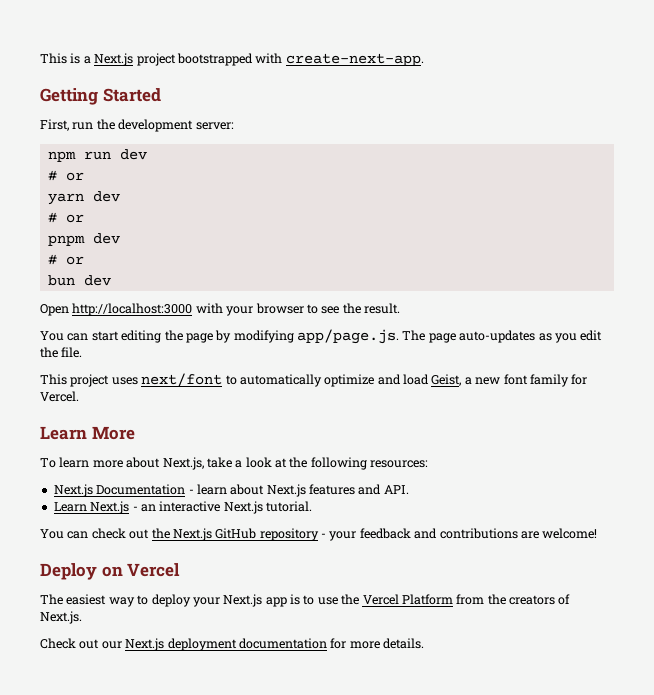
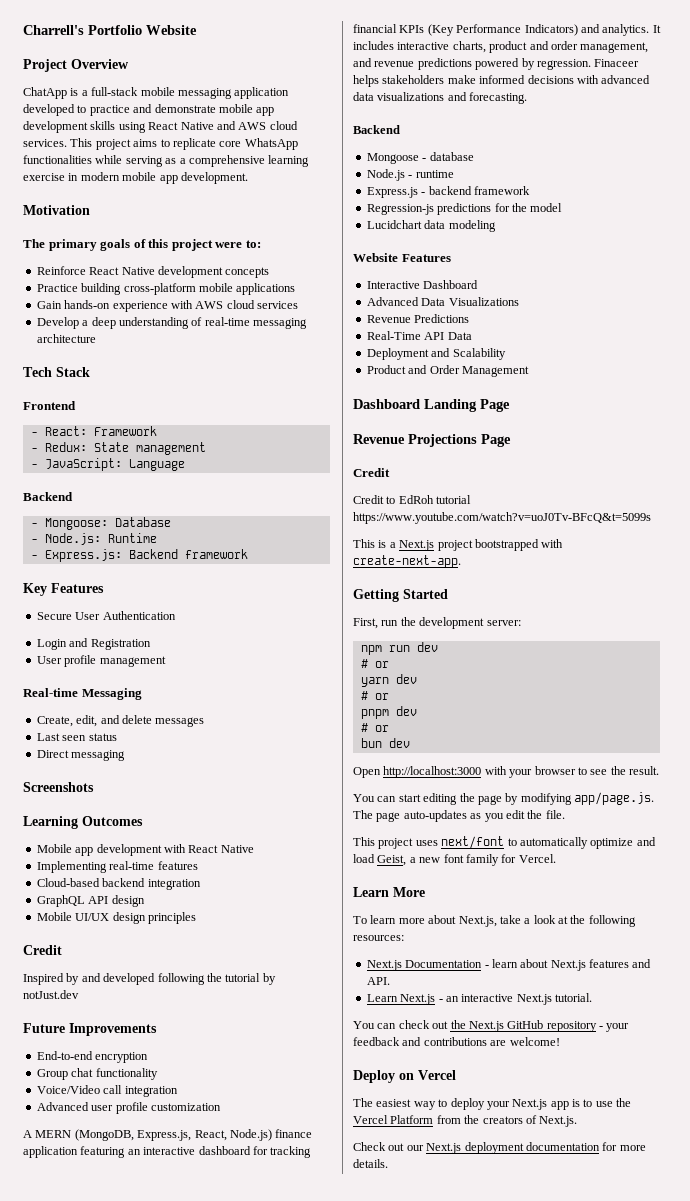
(40, 58) none -> [23,25,197,35] [23,59,129,72] [23,87,290,99] [23,104,275,116] [23,121,298,133] [23,138,298,150] [23,155,310,167] [23,172,248,184] [23,205,90,215] [23,239,261,251] [36,266,270,278] [36,283,296,295] [36,300,298,312] [36,317,307,329] [36,334,96,343] [23,367,90,377] [23,401,76,410] [30,426,157,436] [30,442,206,455] [30,458,185,471] [23,492,73,501] [30,517,171,530] [30,533,157,545] [30,549,248,562] [23,583,104,596] [36,611,176,620] [36,638,151,650] [36,655,166,667] [23,688,142,700] [36,715,205,727] [36,733,117,741] [36,750,126,761] [23,782,94,792] [23,816,143,829] [36,844,254,856] [36,861,198,873] [36,878,201,890] [36,895,145,907] [36,912,196,924] [23,945,62,955] [23,973,276,985] [23,990,79,999] [23,1023,157,1036] [36,1051,149,1063] [36,1068,158,1080] [36,1085,178,1097] [36,1102,221,1114] [23,1129,313,1141] [23,1146,312,1158] [353,24,661,36] [353,41,649,53] [353,58,640,70] [353,75,651,87] [353,92,528,104] [353,125,400,134] [366,152,474,164] [366,169,454,181] [366,186,530,198] [366,203,563,215] [366,220,496,232] [353,253,451,262] [366,280,479,289] [366,297,519,306] [366,314,470,323] [366,331,472,340] [366,348,506,360] [366,365,529,377] [353,399,510,412] [353,434,511,447] [353,468,390,477] [353,495,472,504] [353,512,651,524] Charrell's Portfolio Website // Project Overview // ChatApp is a full-stack mobile messaging application developed to practice and demonstrate mobile app development skills using React Native and AWS cloud services. This project aims to replicate core WhatsApp functionalities while serving as a comprehensive learning exercise in modern mobile app development. // Motivation // The primary goals of this project were to: // Reinforce React Native development concepts // Practice building cross-platform mobile applications // Gain hands-on experience with AWS cloud services // Develop a deep understanding of real-time messaging architecture // Tech Stack // Frontend // - React: Framework // - Redux: State management // - JavaScript: Language // Backend // - Mongoose: Database // - Node.js: Runtime // - Express.js: Backend framework // Key Features // Secure User Authentication // Login and Registration // User profile management // Real-time Messaging // Create, edit, and delete messages // Last seen status // Direct messaging // Screenshots // Learning Outcomes // Mobile app development with React Native // Implementing real-time features // Cloud-based backend integration // GraphQL API design // Mobile UI/UX design principles // Credit // Inspired by and developed following the tutorial by notJust.dev // Future Improvements // End-to-end encryption // Group chat functionality // Voice/Video call integration // Advanced user profile customization // A MERN (MongoDB, Express.js, React, Node.js) finance application featuring an interactive dashboard for tracking financial KPIs (Key Performance Indicators) and analytics. It includes interactive charts, product and order management, and revenue predictions powered by regression. Finaceer helps stakeholders make informed decisions with advanced data visualizations and forecasting. // Backend // Mongoose - database // Node.js - runtime // Express.js - backend framework // Regression-js predictions for the model // Lucidchart data modeling // Website Features // Interactive Dashboard // Advanced Data Visualizations // Revenue Predictions // Real-Time API Data // Deployment and Scalability // Product and Order Management // Dashboard Landing Page // Revenue Projections Page // Credit // Credit to EdRoh tutorial https://www.youtube.com/watch?v=uoJ0Tv-BFcQ&t=5099s //

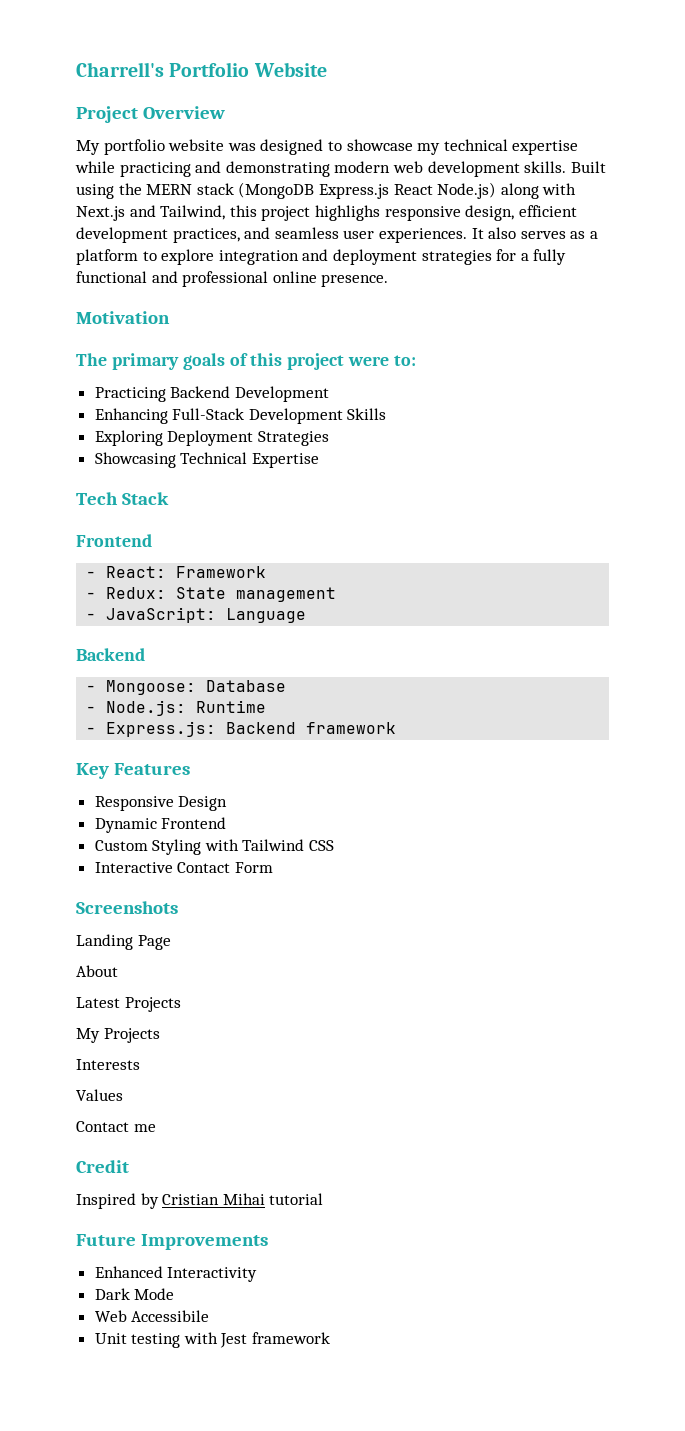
[23,87,290,99] [23,104,275,116] [23,121,298,133] [23,138,298,150] [23,155,310,167] [23,172,248,184] ChatApp is a full-stack mobile messaging application developed to practice and demonstrate mobile app development skills using React Native and AWS cloud services. This project aims to replicate core WhatsApp functionalities while serving as a comprehensive learning exercise in modern mobile app development. -> [76,139,579,155] [75,161,606,177] [76,182,577,199] [76,205,577,221] [76,227,598,243] [76,249,567,265] [76,271,389,287] My portfolio website was designed to showcase my technical expertise while practicing and demonstrating modern web development skills. Built using the MERN stack (MongoDB Express.js React Node.js) along with Next.js and Tailwind, this project highlighs responsive design, efficient development practices, and seamless user experiences. It also serves as a platform to explore integration and deployment strategies for a fully functional and professional online presence.
[36,266,270,278] [36,283,296,295] [36,300,298,312] [36,317,307,329] [36,334,96,343] Reinforce React Native development concepts // Practice building cross-platform mobile applications // Gain hands-on experience with AWS cloud services // Develop a deep understanding of real-time messaging architecture -> [94,386,329,402] [94,408,387,424] [94,430,329,446] [94,452,319,468] Practicing Backend Development // Enhancing Full-Stack Development Skills // Exploring Deployment Strategies // Showcasing Technical Expertise
[36,611,176,620] [36,638,151,650] [36,655,166,667] [23,688,142,700] [36,715,205,727] [36,733,117,741] [36,750,126,761] [23,782,94,792] [23,816,143,829] [36,844,254,856] [36,861,198,873] [36,878,201,890] [36,895,145,907] [36,912,196,924] Secure User Authentication // Login and Registration // User profile management // Real-time Messaging // Create, edit, and delete messages // Last seen status // Direct messaging // Screenshots // Learning Outcomes // Mobile app development with React Native // Implementing real-time features // Cloud-based backend integration // GraphQL API design // Mobile UI/UX design principles -> [94,796,228,811] [94,817,227,833] [94,839,335,855] [94,862,273,873] [76,901,178,914] [76,934,171,950] [76,965,118,977] [76,997,181,1012] [76,1028,160,1043] [76,1059,140,1070] [76,1089,123,1101] [76,1121,156,1132] Responsive Design // Dynamic Frontend // Custom Styling with Tailwind CSS // Interactive Contact Form // Screenshots // Landing Page // About // Latest Projects // My Projects // Interests // Values // Contact me
[81,973,276,985] [23,990,79,999] and developed following the tutorial by notJust.dev -> [162,1193,324,1205] Cristian Mihai tutorial
[36,1051,149,1063] [36,1068,158,1080] [36,1085,178,1097] [36,1102,221,1114] [23,1129,313,1141] [23,1146,312,1158] [353,24,661,36] [353,41,649,53] [353,58,640,70] [353,75,651,87] [353,92,528,104] [353,125,400,134] [366,152,474,164] [366,169,454,181] [366,186,530,198] [366,203,563,215] [366,220,496,232] [353,253,451,262] [366,280,479,289] [366,297,519,306] [366,314,470,323] [366,331,472,340] [366,348,506,360] [366,365,529,377] [353,399,510,412] [353,434,511,447] [353,468,390,477] [353,495,472,504] [353,512,651,524] [353,539,564,551] [353,555,461,568] [353,589,448,602] [353,617,521,629] [360,642,438,655] [360,659,389,668] [360,674,417,687] [360,691,389,700] [360,706,417,719] [360,723,389,732] [360,738,410,748] [353,766,659,778] [353,792,654,805] [353,810,565,822] [353,836,656,849] [353,854,556,866] [353,887,425,897] [353,915,636,927] [353,935,404,941] [366,959,652,971] [366,977,390,985] [366,993,592,1005] [353,1020,630,1032] [353,1037,560,1046] [353,1070,456,1083] [353,1098,632,1110] [353,1115,578,1127] [353,1142,646,1154] [353,1159,388,1168] End-to-end encryption // Group chat functionality // Voice/Video call integration // Advanced user profile customization // A MERN (MongoDB, Express.js, React, Node.js) finance application featuring an interactive dashboard for tracking financial KPIs (Key Performance Indicators) and analytics. It includes interactive charts, product and order management, and revenue predictions powered by regression. Finaceer helps stakeholders make informed decisions with advanced data visualizations and forecasting. // Backend // Mongoose - database // Node.js - runtime // Express.js - backend framework // Regression-js predictions for the model // Lucidchart data modeling // Website Features // Interactive Dashboard // Advanced Data Visualizations // Revenue Predictions // Real-Time API Data // Deployment and Scalability // Product and Order Management // Dashboard Landing Page // Revenue Projections Page // Credit // Credit to EdRoh tutorial https://www.youtube.com/watch?v=uoJ0Tv-BFcQ&t=5099s // This is a Next.js project bootstrapped with create-next-app. // Getting Started // First, run the development server: // npm run dev // # or // yarn dev // # or // pnpm dev // # or // bun dev // Open http://localhost:3000 with your browser to see the result. // You can start editing the page by modifying app/page.js. The page auto-updates as you edit the file. // This project uses next/font to automatically optimize and load Geist, a new font family for Vercel. // Learn More // To learn more about Next.js, take a look at the following resources: // Next.js Documentation - learn about Next.js features and API. // Learn Next.js - an interactive Next.js tutorial. // You can check out the Next.js GitHub repository - your feedback and contributions are welcome! // Deploy on Vercel // The easiest way to deploy your Next.js app is to use the Vercel Platform from the creators of Next.js. // Check out our Next.js deployment documentation for more details. -> [94,1266,258,1282] [94,1288,175,1300] [94,1310,210,1322] [94,1332,331,1348] Enhanced Interactivity // Dark Mode // Web Accessibile // Unit testing with Jest framework

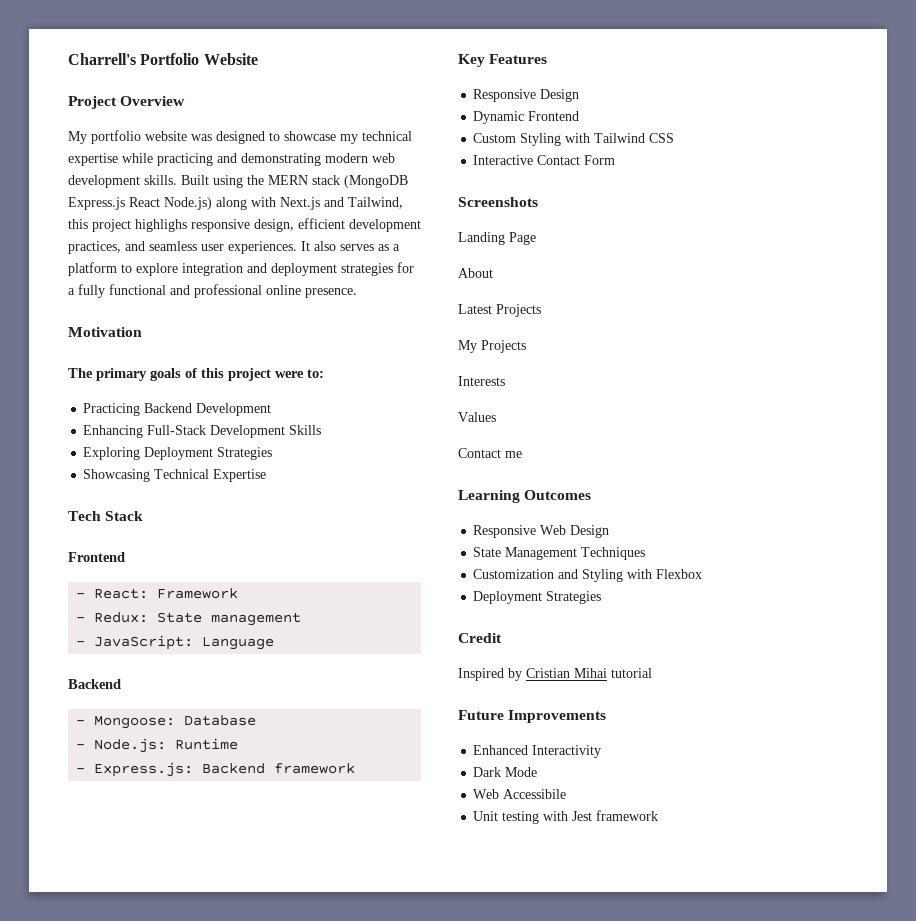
(156, 1128) none -> [458,490,592,503] [473,525,610,538] [473,547,646,560] [473,569,703,582] [473,591,602,604] // Learning Outcomes // Responsive Web Design // State Management Techniques // Customization and Styling with Flexbox // Deployment Strategies

